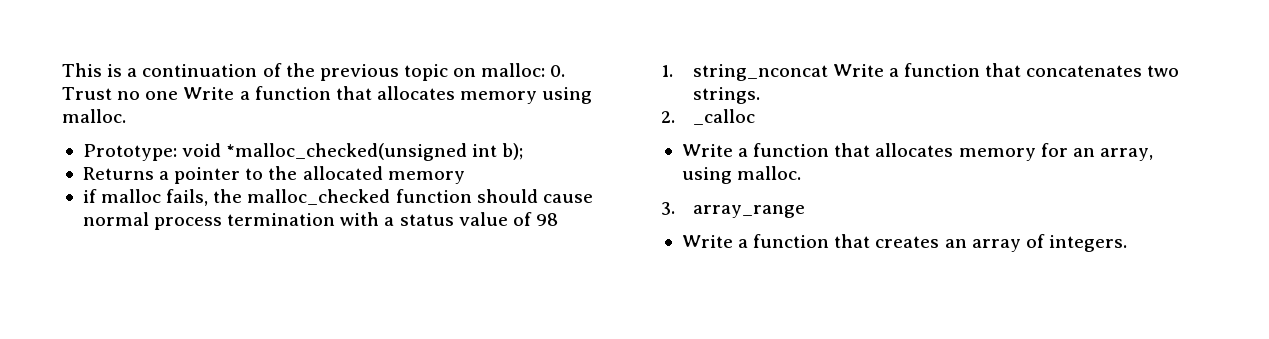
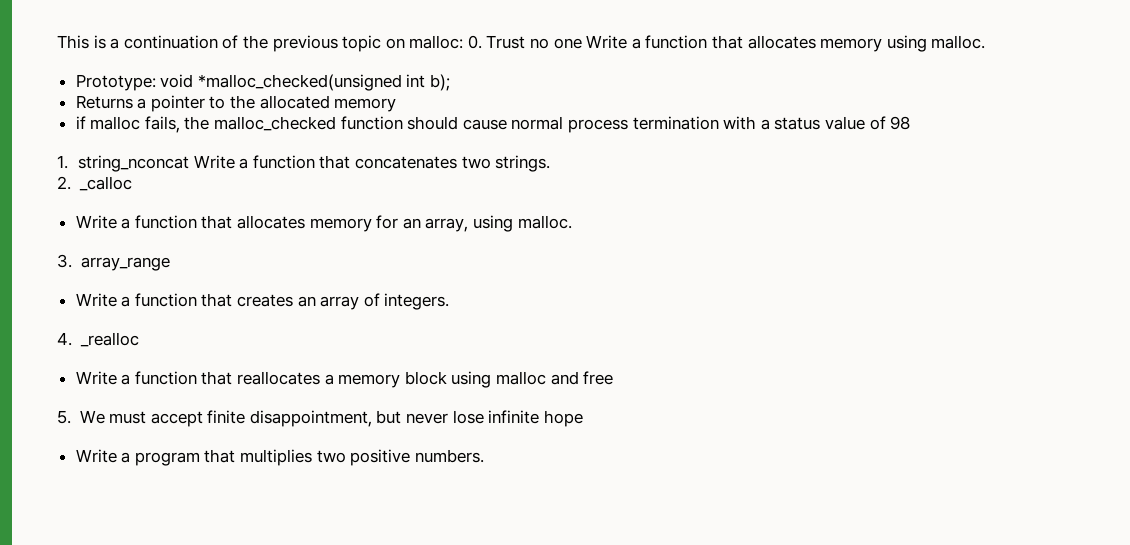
(1127, 243) none -> [57,332,139,347] [75,371,614,388] [57,410,583,427] [75,449,484,466] // 4. _realloc // Write a function that reallocates a memory block using malloc and free // 5. We must accept finite disappointment, but never lose infinite hope // Write a program that multiplies two positive numbers.

